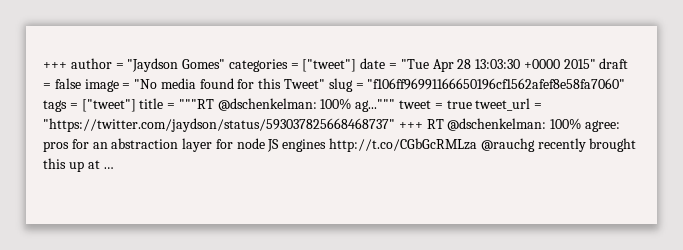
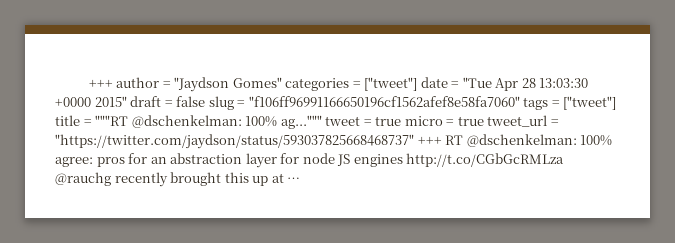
[84,78,326,92] image = "No media found for this Tweet" -> (206, 101) none
(472, 104) none -> [404,116,484,126] micro = true

